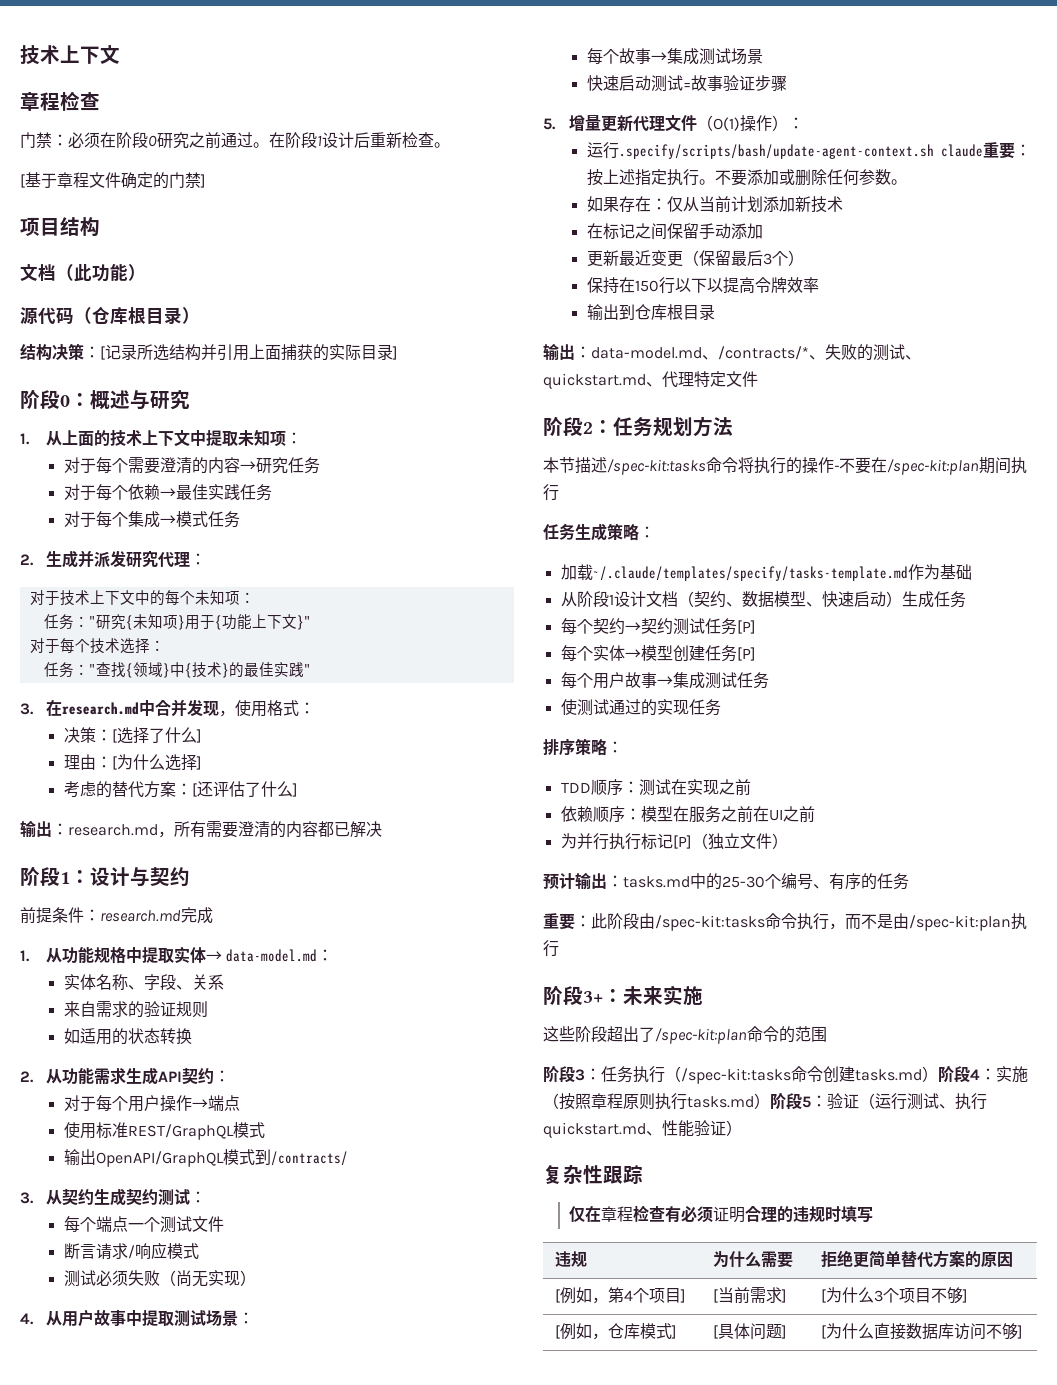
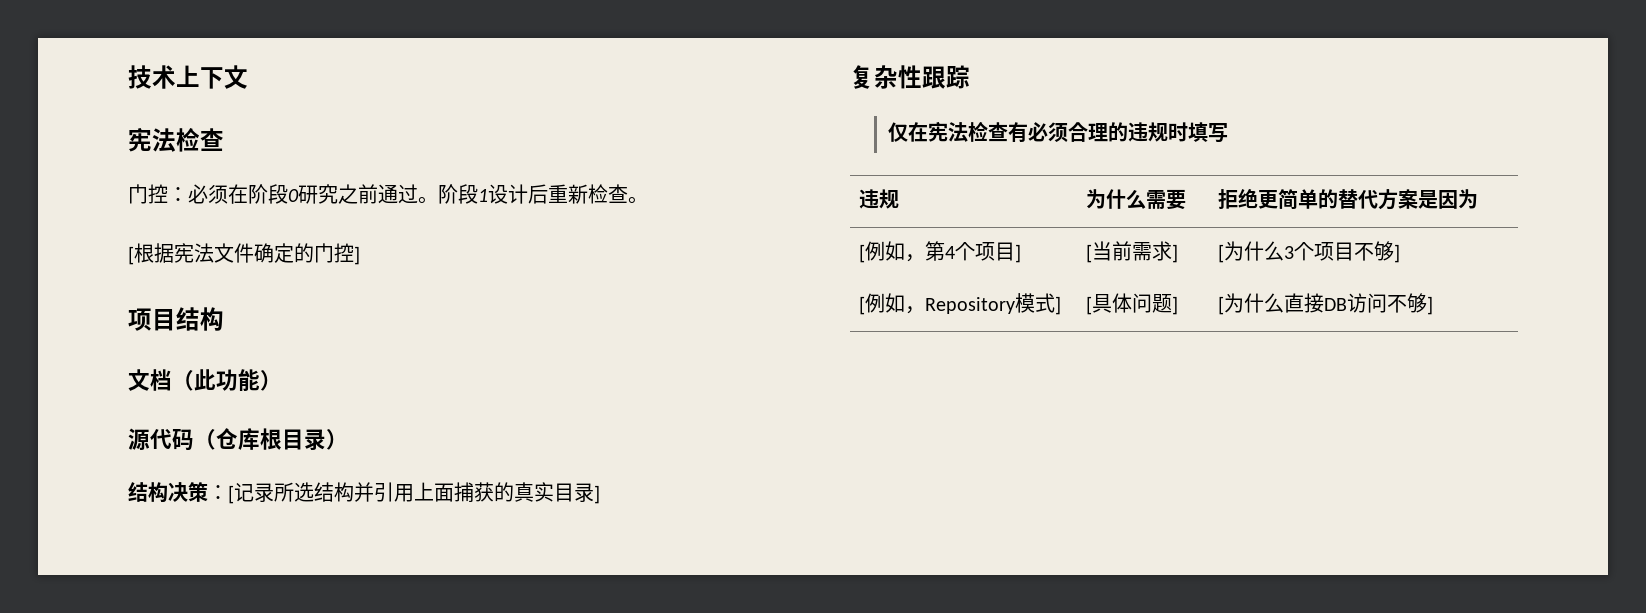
[20,92,60,111] 章程 -> [128,127,176,152] 宪法
[36,132,52,148] 禁 -> [148,184,168,204] 控
[269,132,285,148] 在 -> (438, 200) none
[25,172,89,188] 基于章程 -> [134,243,214,263] 根据宪法
[185,172,201,188] 禁 -> [334,243,354,263] 控
[329,344,361,361] 实际 -> [514,482,554,502] 真实
[20,389,190,410] [20,429,302,447] [63,457,320,474] [63,484,272,501] [63,511,240,528] [20,550,206,568] [29,590,255,606] [43,614,311,630] [29,638,165,654] [43,662,311,678] [20,699,315,717] [63,727,202,744] [63,754,202,771] [63,781,298,798] [20,820,382,838] [20,866,190,887] [20,907,213,924] [20,946,334,964] [63,974,224,990] [63,1001,208,1018] [63,1028,192,1045] [20,1067,230,1085] [63,1095,240,1112] [63,1122,265,1140] [63,1149,348,1167] [20,1188,206,1206] [63,1216,224,1233] [63,1242,199,1260] [63,1270,256,1287] [20,1309,254,1327] [586,48,763,65] [586,75,787,92] [543,115,804,132] [586,142,1031,159] [586,169,907,186] [586,196,843,213] [586,223,763,240] [586,250,804,267] [586,277,819,294] [586,304,715,320] [543,343,921,361] [543,371,758,389] [543,416,733,437] [543,457,1027,475] [543,484,559,501] [543,523,655,541] [560,564,972,581] [560,591,966,608] [560,618,756,635] [560,645,756,662] [560,672,769,689] [560,699,721,716] [543,738,623,756] [560,779,751,796] [560,806,815,823] [560,833,788,850] [543,872,909,890] [543,913,1027,931] [543,940,559,957] [543,985,703,1005] [543,1026,827,1044] [543,1065,1028,1084] [543,1092,987,1110] [543,1120,742,1138] // 阶段0：概述与研究 // 1.从上面的技术上下文中提取未知项： // 对于每个需要澄清的内容→研究任务 // 对于每个依赖→最佳实践任务 // 对于每个集成→模式任务 // 2.生成并派发研究代理： // 对于技术上下文中的每个未知项： // 任务："研究{未知项}用于{功能上下文}" // 对于每个技术选择： // 任务："查找{领域}中{技术}的最佳实践" // 3.在research.md中合并发现，使用格式： // 决策：[选择了什么] // 理由：[为什么选择] // 考虑的替代方案：[还评估了什么] // 输出：research.md，所有需要澄清的内容都已解决 // 阶段1：设计与契约 // 前提条件：research.md完成 // 1.从功能规格中提取实体→ data-model.md： // 实体名称、字段、关系 // 来自需求的验证规则 // 如适用的状态转换 // 2.从功能需求生成API契约： // 对于每个用户操作→端点 // 使用标准REST/GraphQL模式 // 输出OpenAPI/GraphQL模式到/contracts/ // 3.从契约生成契约测试： // 每个端点一个测试文件 // 断言请求/响应模式 // 测试必须失败（尚无实现） // 4.从用户故事中提取测试场景： // 每个故事→集成测试场景 // 快速启动测试=故事验证步骤 // 5.增量更新代理文件（O(1)操作）： // 运行.specify/scripts/bash/update-agent-context.sh claude重要：按上述指定执行。不要添加或删除任何参数。 // 如果存在：仅从当前计划添加新技术 // 在标记之间保留手动添加 // 更新最近变更（保留最后3个） // 保持在150行以下以提高令牌效率 // 输出到仓库根目录 // 输出：data-model.md、/contracts/*、失败的测试、quickstart.md、代理特定文件 // 阶段2：任务规划方法 // 本节描述/spec-kit:tasks命令将执行的操作-不要在/spec-kit:plan期间执行 // 任务生成策略： // 加载~/.claude/templates/specify/tasks-template.md作为基础 // 从阶段1设计文档（契约、数据模型、快速启动）生成任务 // 每个契约→契约测试任务[P] // 每个实体→模型创建任务[P] // 每个用户故事→集成测试任务 // 使测试通过的实现任务 // 排序策略： // TDD顺序：测试在实现之前 // 依赖顺序：模型在服务之前在UI之前 // 为并行执行标记[P]（独立文件） // 预计输出：tasks.md中的25-30个编号、有序的任务 // 重要：此阶段由/spec-kit:tasks命令执行，而不是由/spec-kit:plan执行 // 阶段3+：未来实施 // 这些阶段超出了/spec-kit:plan命令的范围 // 阶段3：任务执行（/spec-kit:tasks命令创建tasks.md）阶段4：实施（按照章程原则执行tasks.md）阶段5：验证（运行测试、执行quickstart.md、性能验证） -> (600, 494) none
[600,1206,633,1222] 章程 -> [928,121,969,142] 宪法
[712,1206,745,1223] 证明 -> (1069, 132) none
[901,1250,998,1268] 替代方案的原 -> [1318,189,1439,210] 的替代方案是
(1014, 1259) none -> [1458,189,1479,209] 为
[608,1323,641,1339] 仓库 -> [925,297,1016,314] Repository
[906,1323,955,1340] 数据库 -> [1324,298,1348,311] DB

